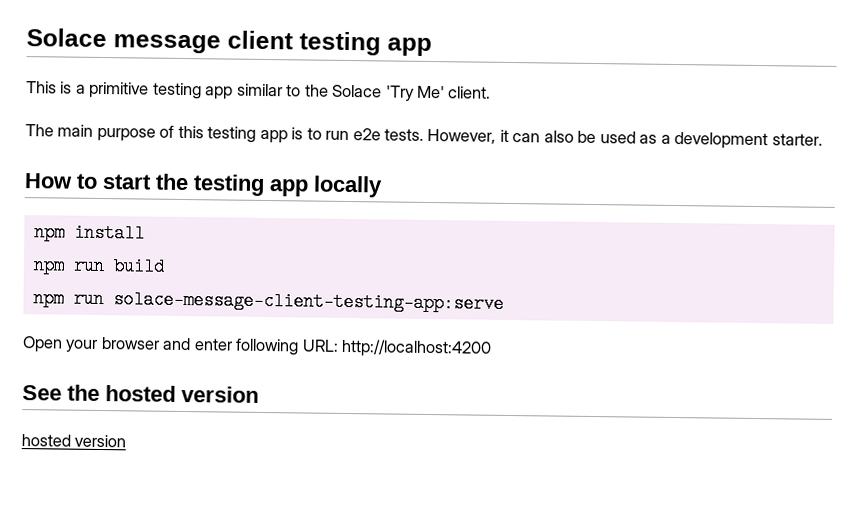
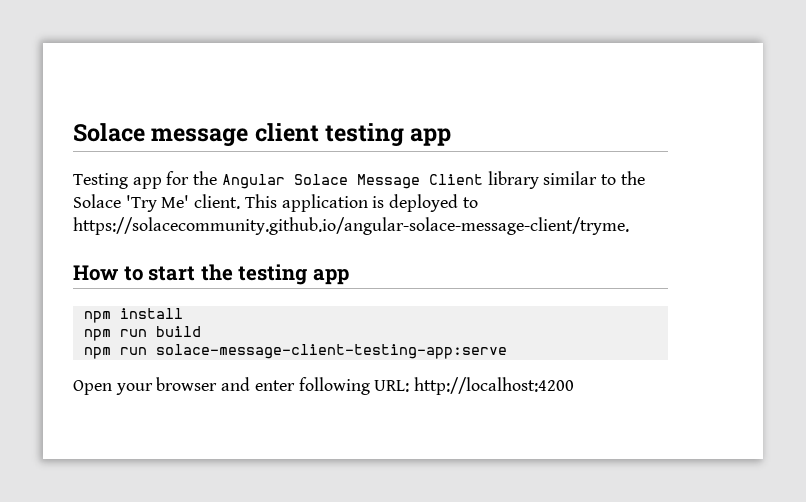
[26,81,234,100] This is a primitive testing app -> [73,171,539,189] Testing app for the Angular Solace Message Client library
[25,124,823,150] // The main purpose of this testing app is to run e2e tests. However, it can also be used as a development starter. -> [244,194,478,212] [73,217,629,235] This application is deployed to https://solacecommunity.github.io/angular-solace-message-client/tryme.
[313,175,383,198] locally -> (349, 276) none
[22,384,259,403] [21,434,127,448] // See the hosted version // hosted version -> (575, 386) none

